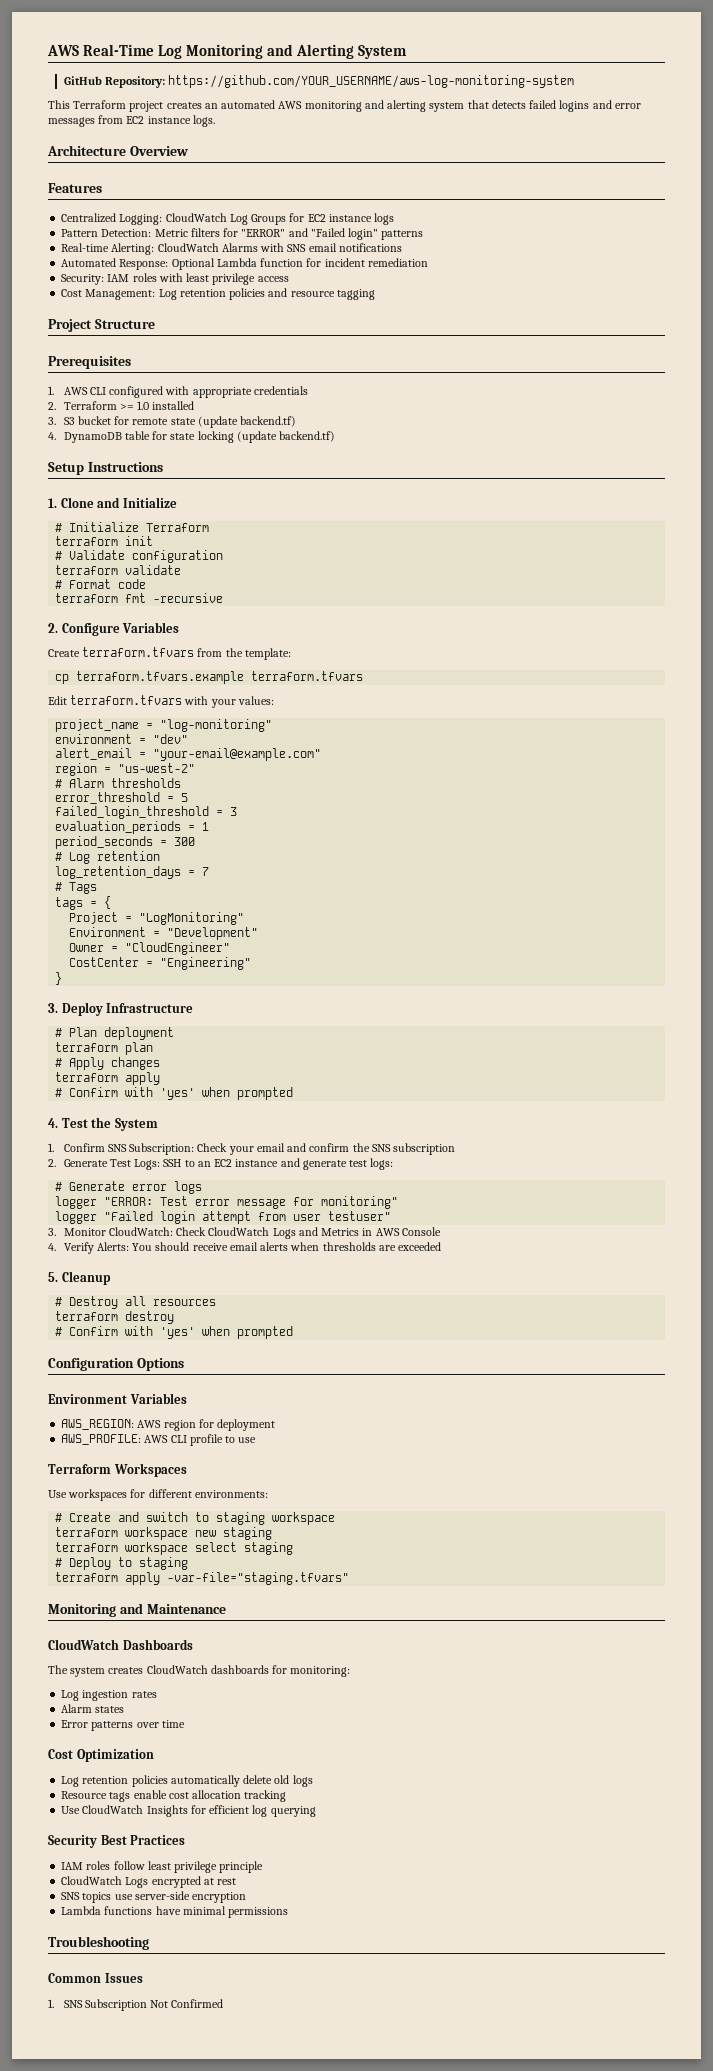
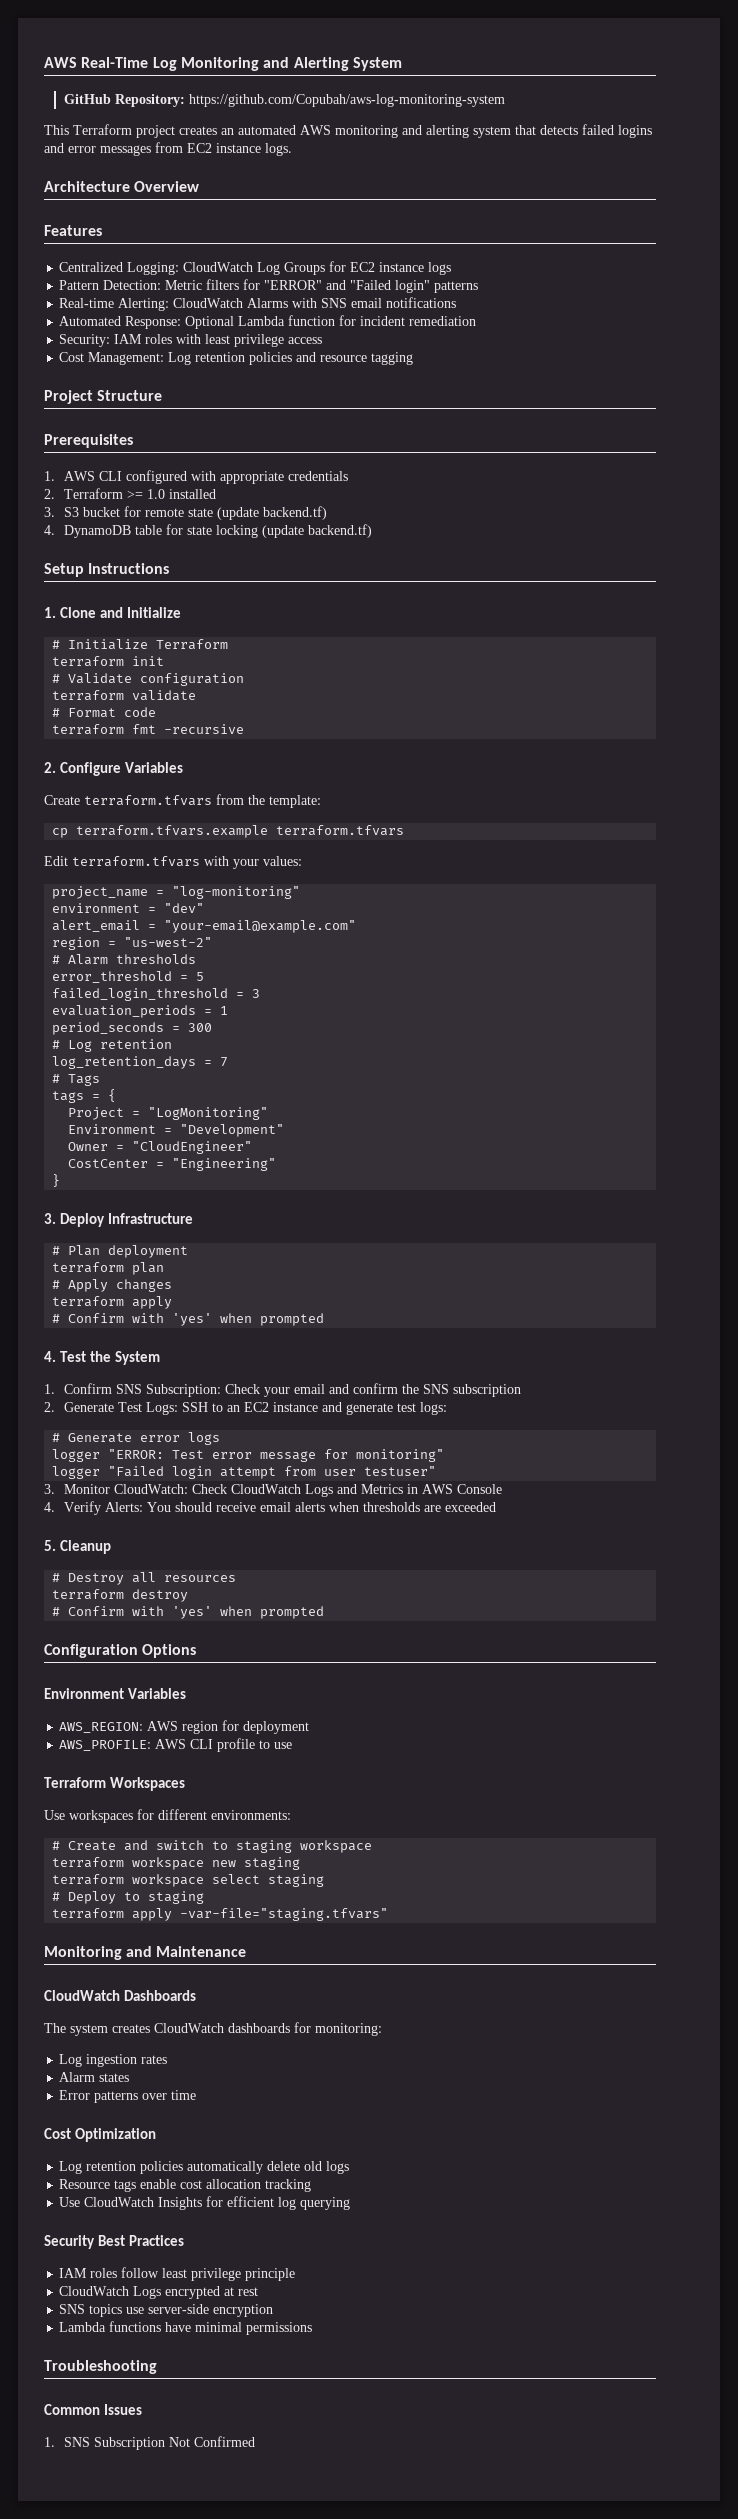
[168,75,575,88] https://github.com/YOUR_USERNAME/aws-log-monitoring-system -> [189,94,506,107] https://github.com/Copubah/aws-log-monitoring-system

